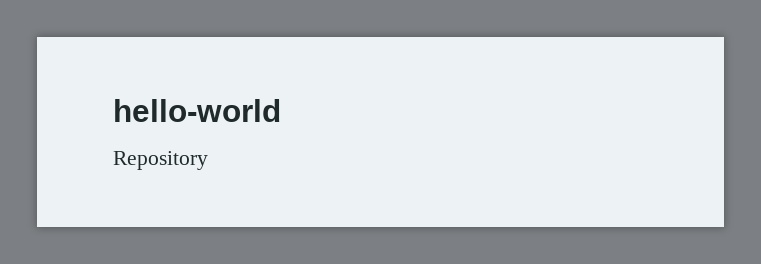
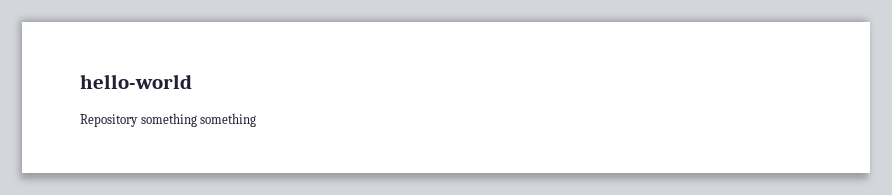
(208, 160) none -> [140,113,257,127] something something

